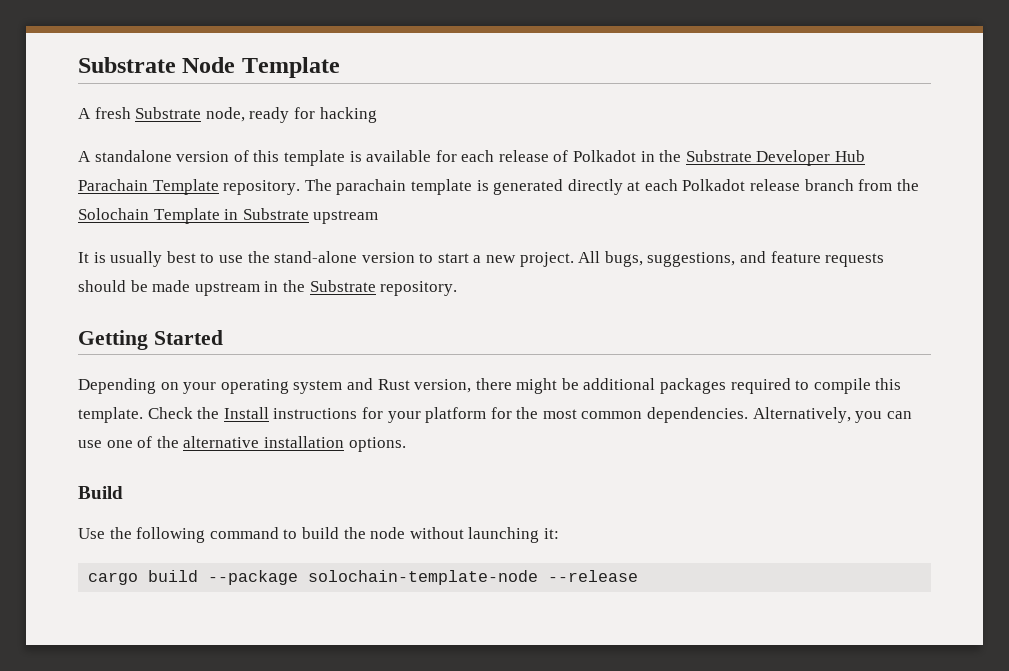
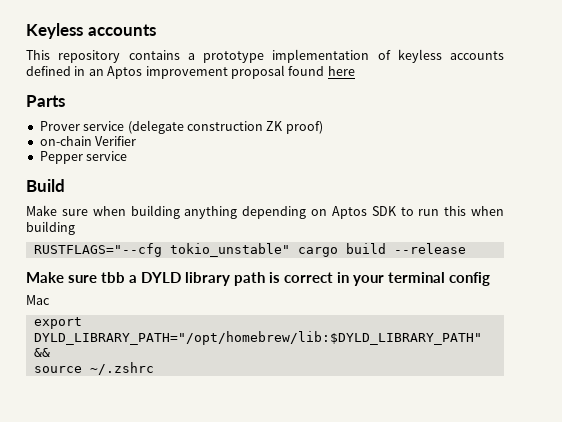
[78,57,340,78] [78,107,377,123] [78,150,866,166] [78,179,919,195] [78,208,379,224] [78,251,885,267] [78,280,458,296] [78,330,223,350] [78,378,902,394] [78,407,912,423] [78,436,406,452] [78,486,123,499] [78,527,559,543] [88,570,639,585] Substrate Node Template // A fresh Substrate node, ready for hacking // A standalone version of this template is available for each release of Polkadot in the Substrate Developer Hub Parachain Template repository. The parachain template is generated directly at each Polkadot release branch from the Solochain Template in Substrate upstream // It is usually best to use the stand-alone version to start a new project. All bugs, suggestions, and feature requests should be made upstream in the Substrate repository. // Getting Started // Depending on your operating system and Rust version, there might be additional packages required to compile this template. Check the Install instructions for your platform for the most common dependencies. Alternatively, you can use one of the alternative installation options. // Build // Use the following command to build the node without launching it: // cargo build --package solochain-template-node --release -> [26,23,156,39] [26,49,504,63] [26,65,355,79] [26,95,65,107] [39,120,323,134] [39,136,137,146] [39,151,128,164] [26,179,65,192] [26,205,504,219] [26,221,75,235] [33,243,466,257] [26,272,490,286] [26,295,50,305] [33,317,82,329] [33,331,482,345] [33,348,50,357] [33,362,154,375] Keyless accounts // This repository contains a prototype implementation of keyless accounts defined in an Aptos improvement proposal found here // Parts // Prover service (delegate construction ZK proof) // on-chain Verifier // Pepper service // Build // Make sure when building anything depending on Aptos SDK to run this when building // RUSTFLAGS="--cfg tokio_unstable" cargo build --release // Make sure tbb a DYLD library path is correct in your terminal config // Mac // export DYLD_LIBRARY_PATH="/opt/homebrew/lib:$DYLD_LIBRARY_PATH" && // source ~/.zshrc

